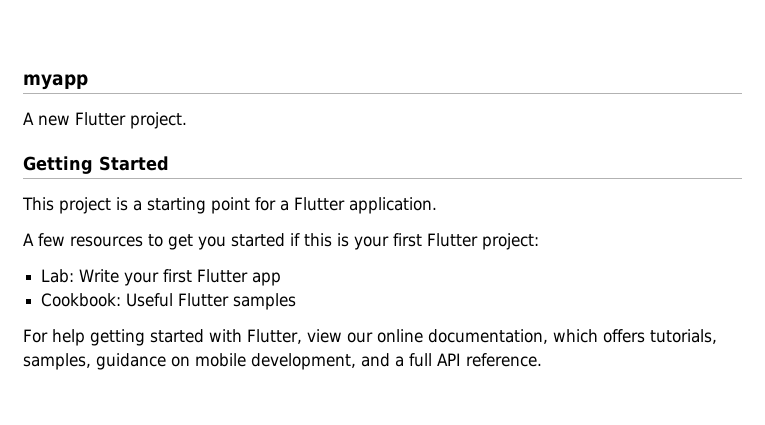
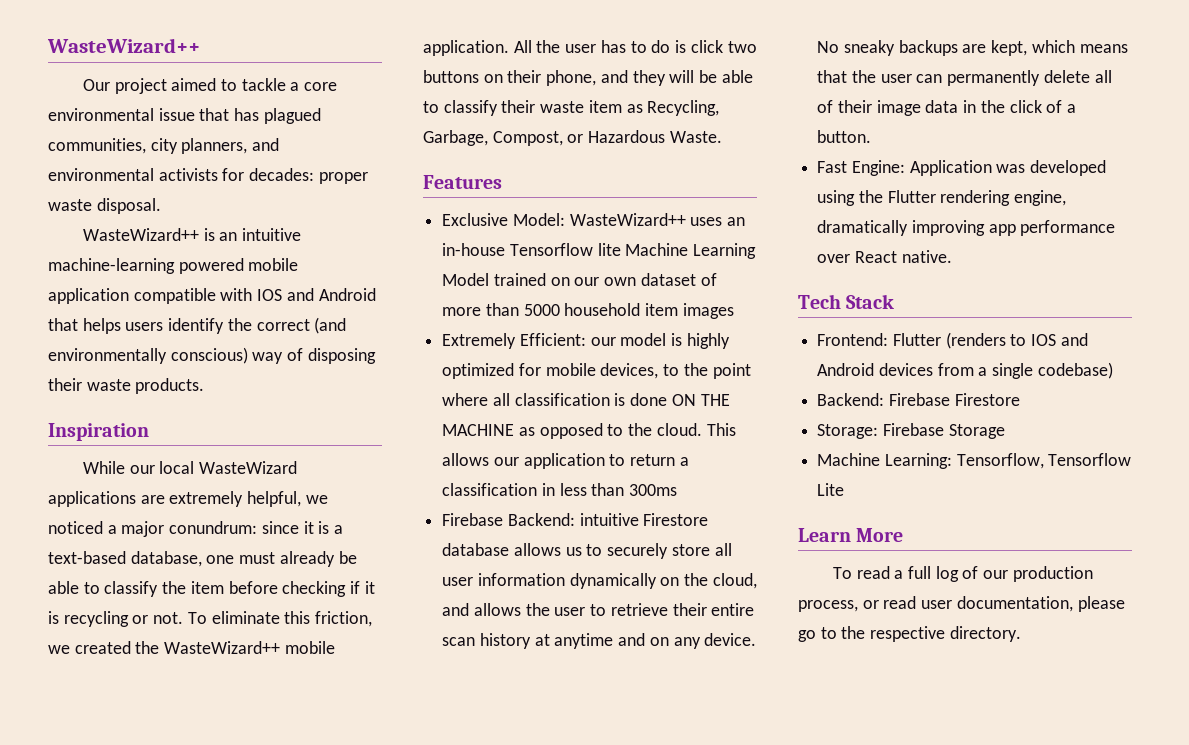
[23,74,88,90] [23,112,187,129] [23,156,169,174] [22,197,437,214] [23,233,539,250] [41,269,282,286] [41,293,297,310] [23,329,717,346] [23,353,542,370] myapp // A new Flutter project. // Getting Started // This project is a starting point for a Flutter application. // A few resources to get you started if this is your first Flutter project: // Lab: Write your first Flutter app // Cookbook: Useful Flutter samples // For help getting started with Flutter, view our online documentation, which offers tutorials, samples, guidance on mobile development, and a full API reference. -> [47,38,200,53] [82,78,338,94] [48,108,321,124] [48,138,280,154] [48,168,368,184] [48,198,161,214] [82,228,301,241] [48,258,299,274] [48,288,376,304] [48,317,347,334] [48,347,376,364] [48,378,205,394] [48,423,149,441] [82,461,297,474] [48,491,328,507] [48,521,344,537] [48,551,357,567] [48,581,375,597] [48,611,373,627] [48,641,335,654] [423,40,757,56] [423,70,753,86] [423,100,720,116] [423,130,722,146] [423,175,502,189] [442,213,746,226] [442,243,757,259] [442,273,717,286] [442,303,734,319] [442,333,730,349] [442,363,751,379] [442,393,730,406] [442,423,736,439] [442,453,689,469] [442,483,678,496] [442,513,709,526] [442,543,732,559] [442,573,757,589] [442,603,755,616] [442,633,757,649] [817,40,1128,56] [817,70,1112,86] [817,100,1077,116] [817,130,872,143] [817,160,1107,176] [817,190,1067,206] [817,220,1116,236] [817,250,952,263] [798,294,895,309] [817,332,1088,349] [817,362,1113,379] [817,393,1020,406] [817,423,1005,439] [817,453,1132,469] [817,483,845,496] [798,528,904,542] [832,566,1093,582] [798,596,1125,612] [798,626,1021,642] WasteWizard++ // Our project aimed to tackle a core environmental issue that has plagued communities, city planners, and environmental activists for decades: proper waste disposal. // WasteWizard++ is an intuitive machine-learning powered mobile application compatible with IOS and Android that helps users identify the correct (and environmentally conscious) way of disposing their waste products. // Inspiration // While our local WasteWizard applications are extremely helpful, we noticed a major conundrum: since it is a text-based database, one must already be able to classify the item before checking if it is recycling or not. To eliminate this friction, we created the WasteWizard++ mobile application. All the user has to do is click two buttons on their phone, and they will be able to classify their waste item as Recycling, Garbage, Compost, or Hazardous Waste. // Features // Exclusive Model: WasteWizard++ uses an in-house Tensorflow lite Machine Learning Model trained on our own dataset of more than 5000 household item images // Extremely Efficient: our model is highly optimized for mobile devices, to the point where all classification is done ON THE MACHINE as opposed to the cloud. This allows our application to return a classification in less than 300ms // Firebase Backend: intuitive Firestore database allows us to securely store all user information dynamically on the cloud, and allows the user to retrieve their entire scan history at anytime and on any device. No sneaky backups are kept, which means that the user can permanently delete all of their image data in the click of a button. // Fast Engine: Application was developed using the Flutter rendering engine, dramatically improving app performance over React native. // Tech Stack // Frontend: Flutter (renders to IOS and Android devices from a single codebase) // Backend: Firebase Firestore // Storage: Firebase Storage // Machine Learning: Tensorflow, Tensorflow Lite // Learn More // To read a full log of our production process, or read user documentation, please go to the respective directory.

